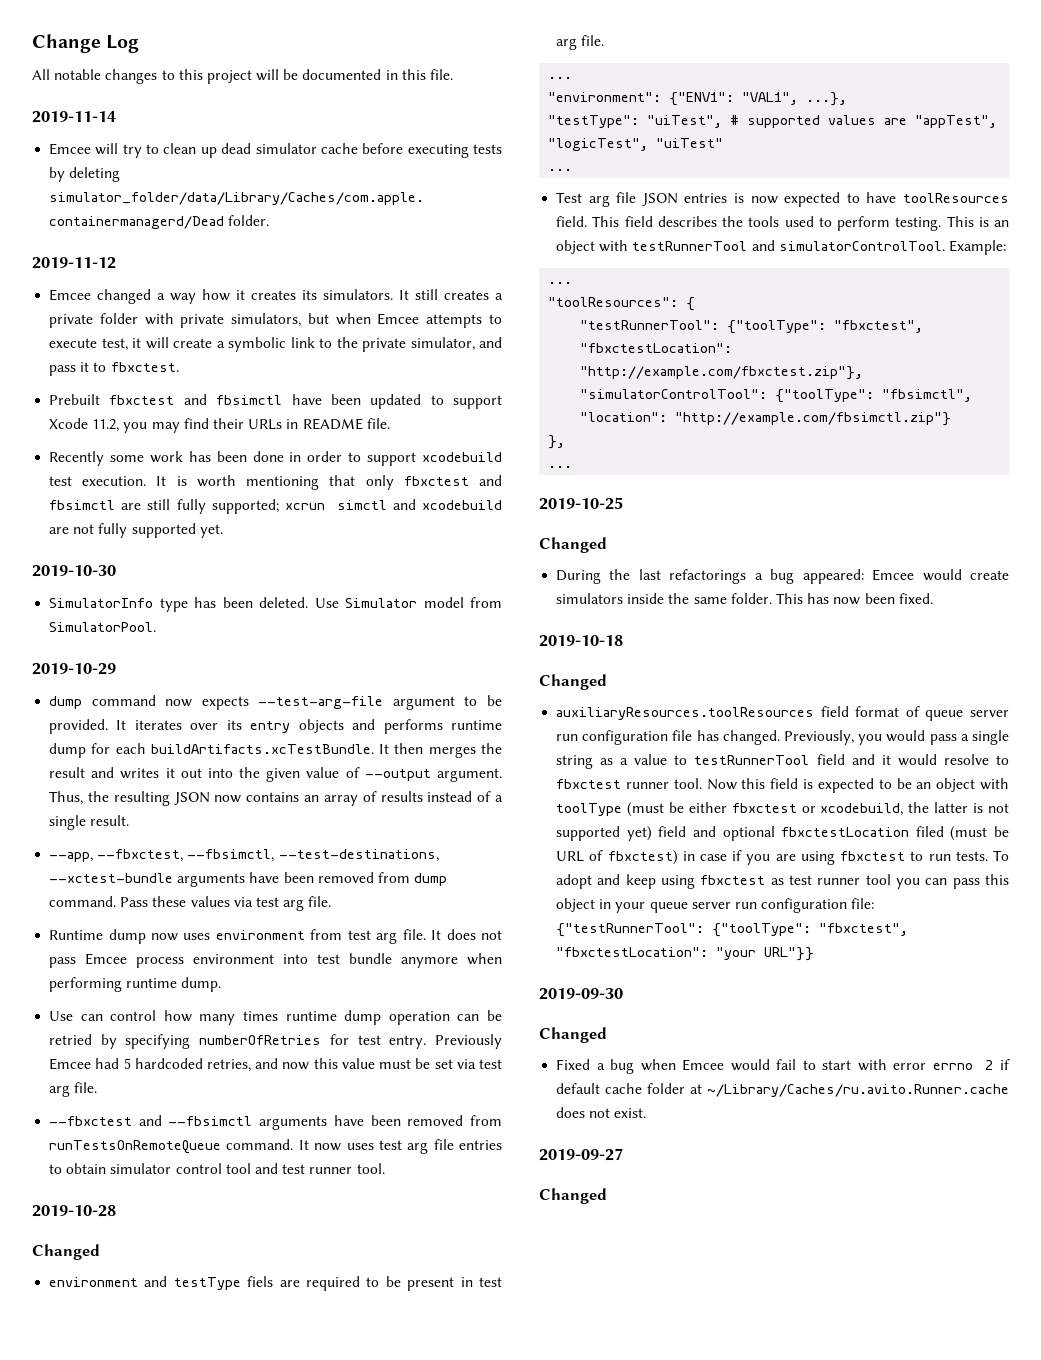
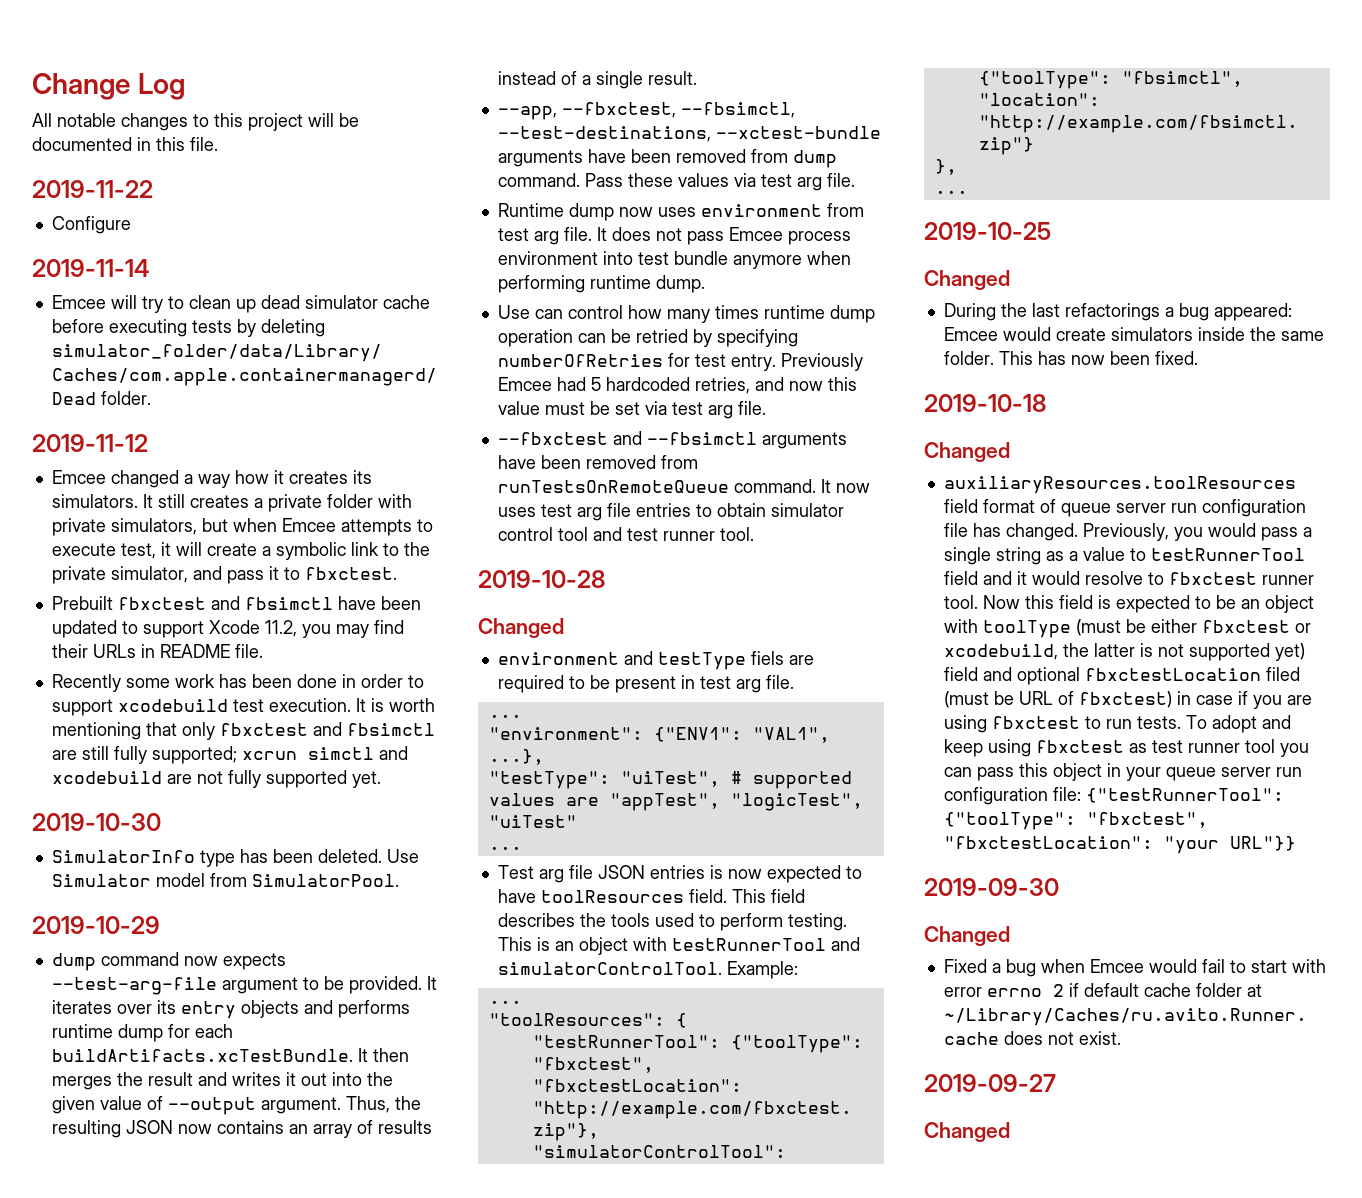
(454, 74) none -> [32,180,153,198] [51,216,131,234] // 2019-11-22 // Configure

